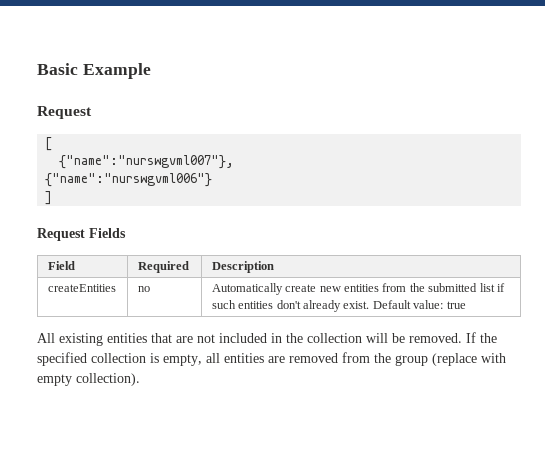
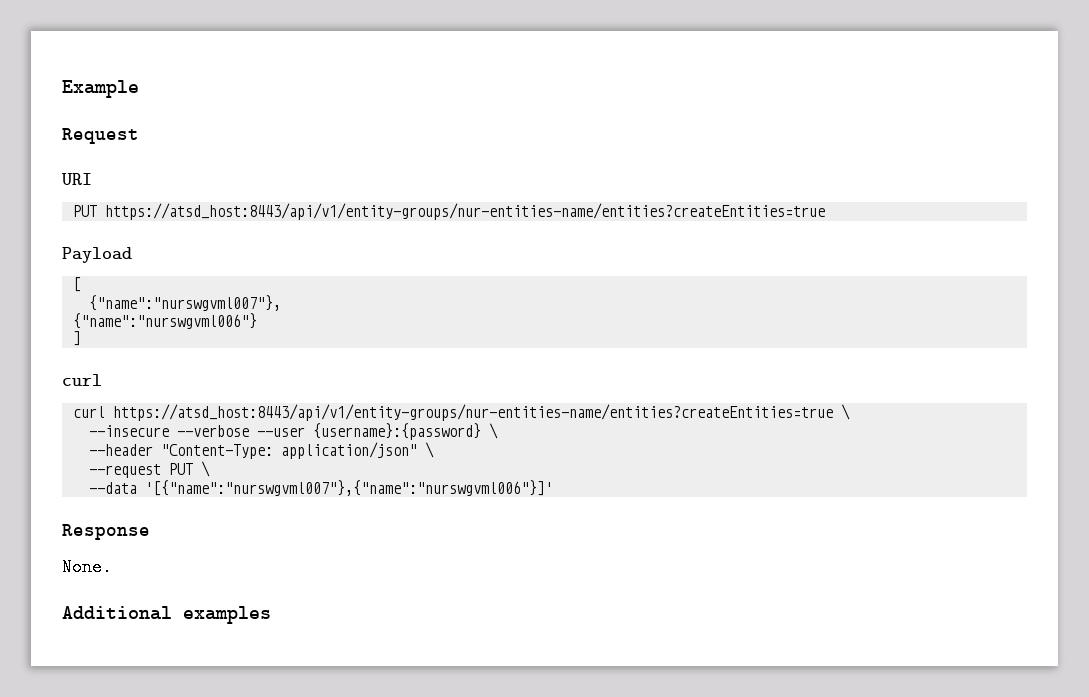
[37,63,78,75] Basic -> (62, 89) none
(92, 112) none -> [61,173,92,185] [73,203,826,220] [62,247,132,263] // URI // PUT https://atsd_host:8443/api/v1/entity-groups/nur-entities-name/entities?createEntities=true // Payload
[37,228,126,241] [47,261,75,270] [137,261,189,273] [211,261,274,273] [47,284,116,292] [137,286,150,292] [211,283,505,295] [211,300,466,312] [37,332,497,346] [37,352,506,366] [37,373,140,386] Request Fields // Field | Required | Description // createEntities | no | Automatically create new entities from the submitted list if such entities don't already exist. Default value: true // All existing entities that are not included in the collection will be removed. If the specified collection is empty, all entities are removed from the group (replace with empty collection). -> [62,374,102,386] [73,404,851,421] [89,423,499,440] [89,442,435,459] [89,461,211,478] [89,480,554,496] [62,524,150,540] [62,558,112,576] [62,606,271,624] curl // curl https://atsd_host:8443/api/v1/entity-groups/nur-entities-name/entities?createEntities=true \ // --insecure --verbose --user {username}:{password} \ // --header "Content-Type: application/json" \ // --request PUT \ // --data '[{"name":"nurswgvml007"},{"name":"nurswgvml006"}]' // Response // None. // Additional examples

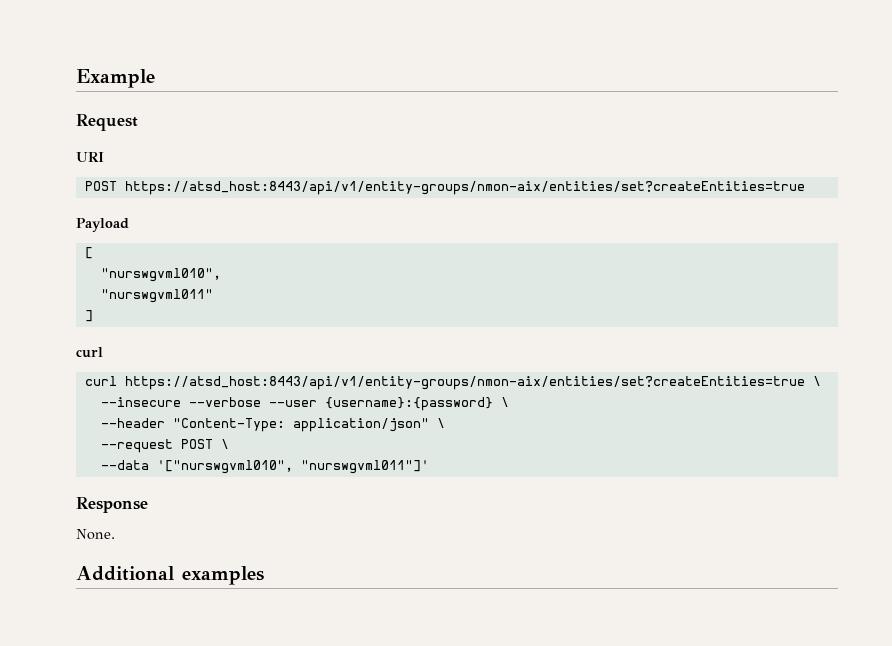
[73,203,826,220] PUT https://atsd_host:8443/api/v1/entity-groups/nur-entities-name/entities?createEntities=true -> [84,181,805,195] POST https://atsd_host:8443/api/v1/entity-groups/nmon-aix/entities/set?createEntities=true
[89,295,282,311] [73,313,258,329] {"name":"nurswgvml007"}, // {"name":"nurswgvml006"} -> [100,268,221,282] [100,289,213,303] "nurswgvml010", // "nurswgvml011"
[113,404,834,421] https://atsd_host:8443/api/v1/entity-groups/nur-entities-name/entities?createEntities=true -> [124,376,805,390] https://atsd_host:8443/api/v1/entity-groups/nmon-aix/entities/set?createEntities=true
[169,463,194,475] PUT -> [180,439,213,449] POST
[145,480,554,496] '[{"name":"nurswgvml007"},{"name":"nurswgvml006"}]' -> [156,460,429,474] '["nurswgvml010", "nurswgvml011"]'

